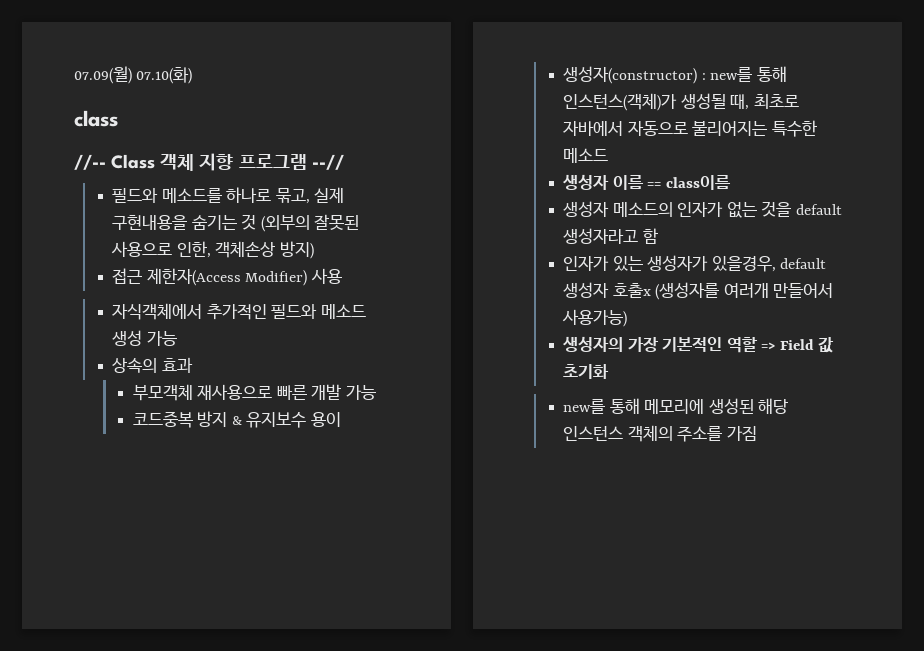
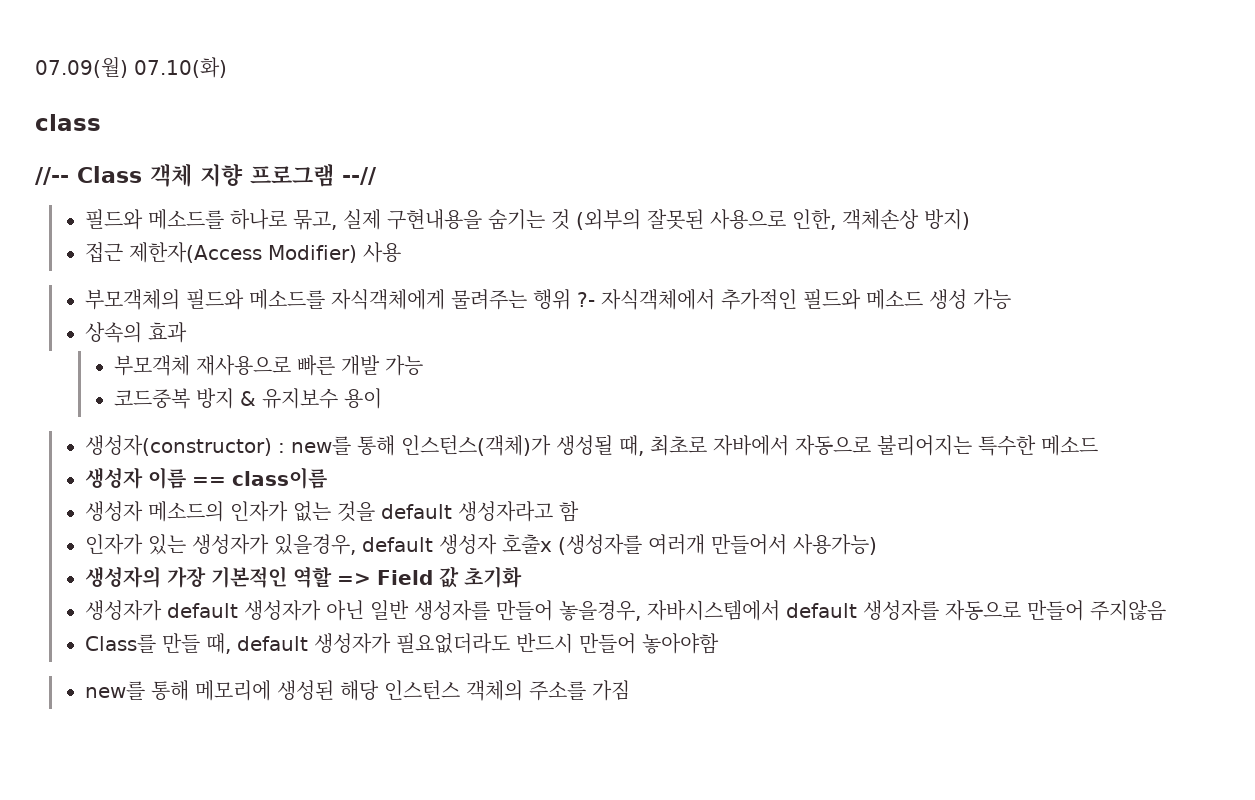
(342, 276) none -> [85,289,596,310] 부모객체의 필드와 메소드를 자식객체에게 물려주는 행위 ?-
(610, 371) none -> [85,600,1167,621] [85,633,720,654] // 생성자가 default 생성자가 아닌 일반 생성자를 만들어 놓을경우, 자바시스템에서 default 생성자를 자동으로 만들어 주지않음 // Class를 만들 때, default 생성자가 필요없더라도 반드시 만들어 놓아야함

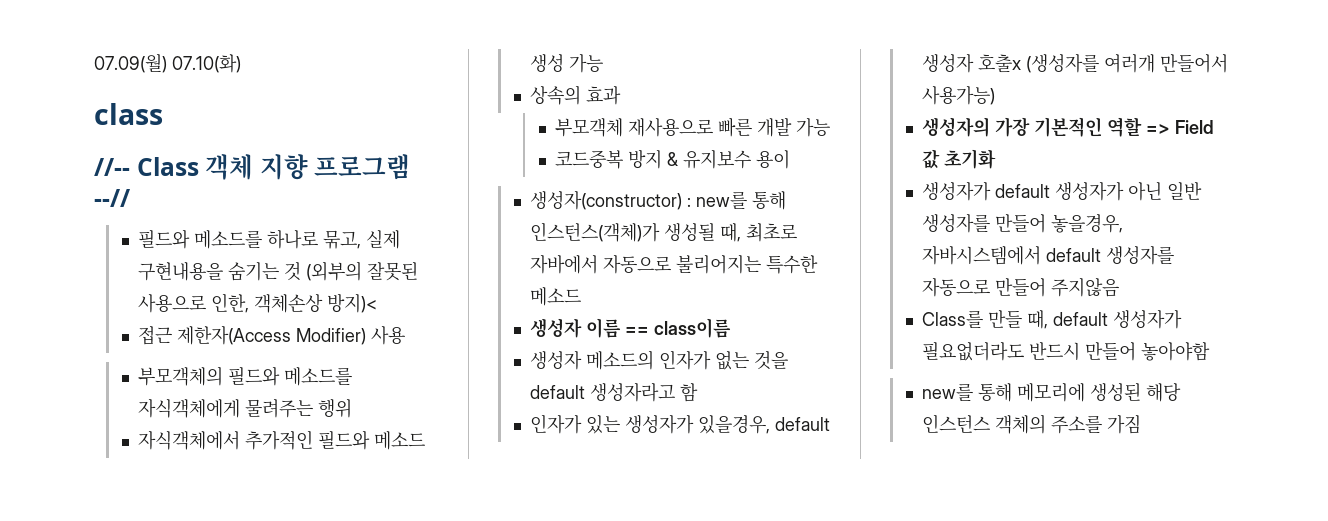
[924,209,971,230] 방지) -> [327,293,378,313] 방지)<
[577,292,596,307] ?- -> (353, 408) //

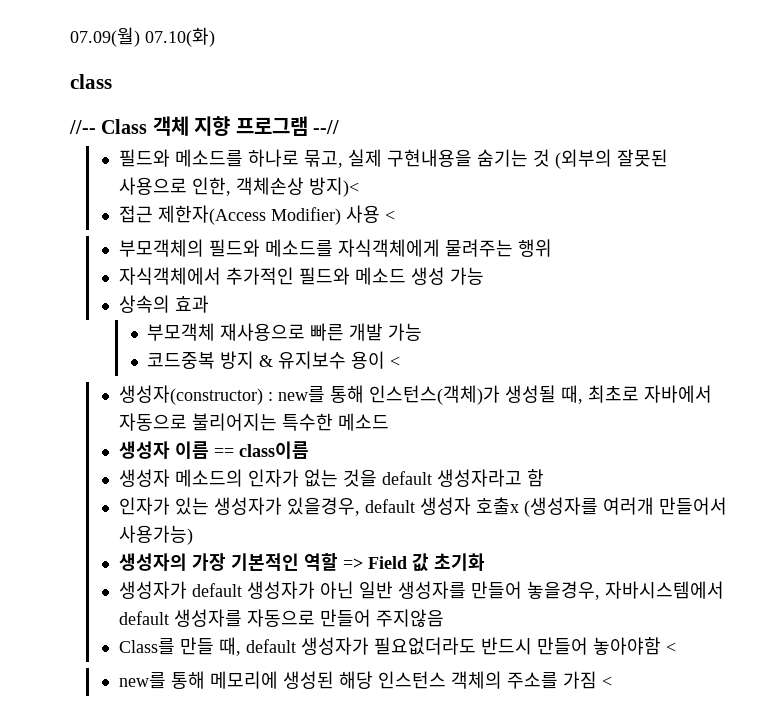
(406, 335) none -> [384,210,395,221] <
(790, 159) none -> [390,356,401,367] <
(1211, 351) none -> [665,642,676,653] <
(1142, 424) none -> [601,676,612,687] <

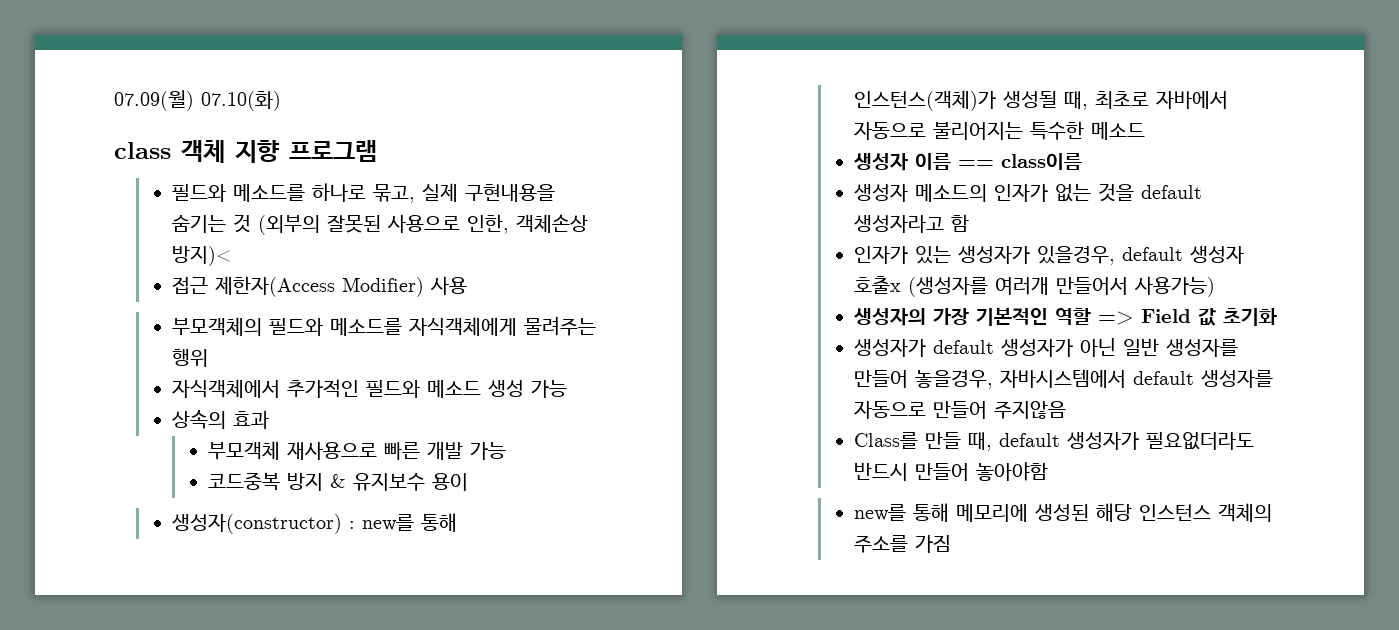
[69,119,148,134] // //-- Class -> (171, 150) none
[313,120,339,134] --// -> (377, 151) none
[384,210,395,221] < -> (468, 285) none
[390,356,401,367] < -> (469, 482) none
[665,642,676,653] < -> (1049, 471) none
[601,676,612,687] < -> (952, 544) none

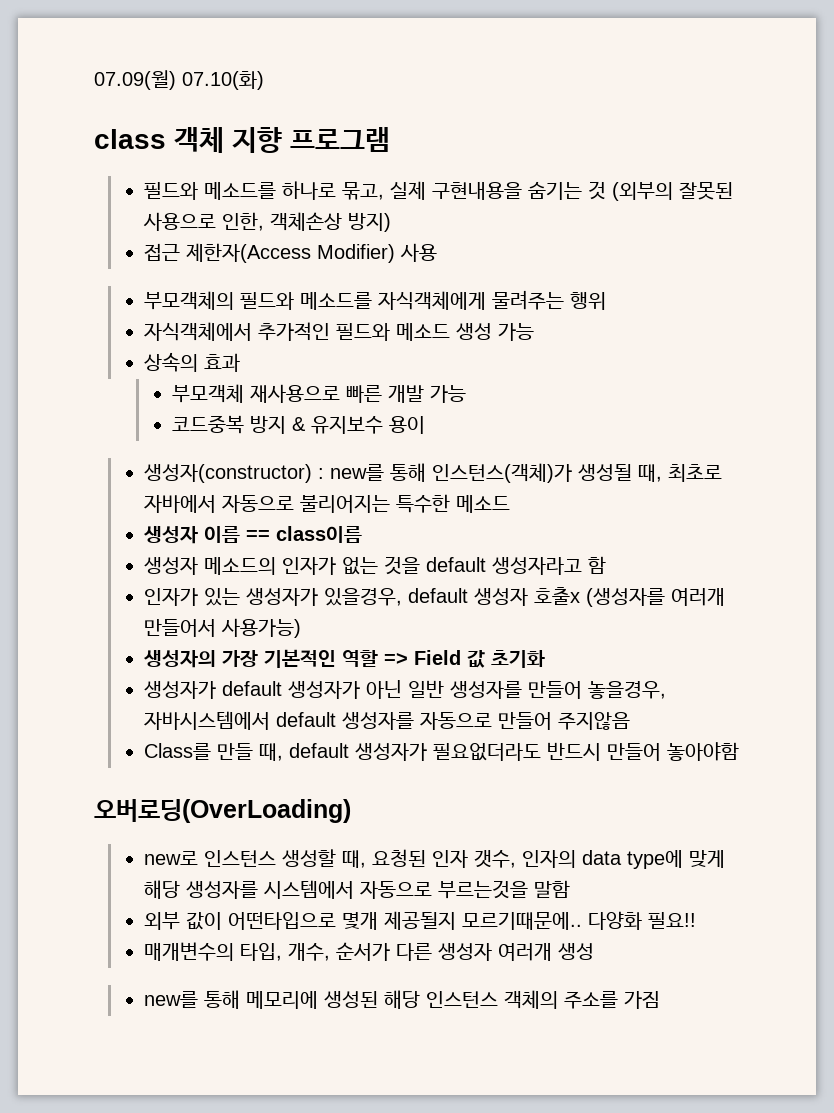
[172,245,233,266] 방지)< -> [347,212,391,232] 방지)
(1049, 471) none -> [94,799,351,823] [143,849,725,869] [143,880,570,899] [143,911,696,930] [143,942,594,961] // 오버로딩(OverLoading) // new로 인스턴스 생성할 때, 요청된 인자 갯수, 인자의 data type에 맞게 해당 생성자를 시스템에서 자동으로 부르는것을 말함 // 외부 값이 어떤타입으로 몇개 제공될지 모르기때문에.. 다양화 필요!! // 매개변수의 타입, 개수, 순서가 다른 생성자 여러개 생성

